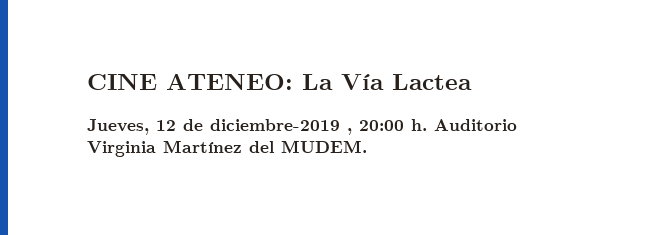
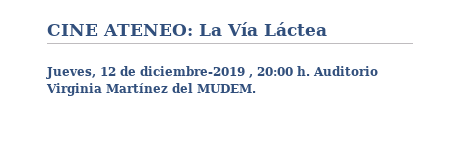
[392,74,472,90] Lactea -> [263,22,327,36] Láctea

